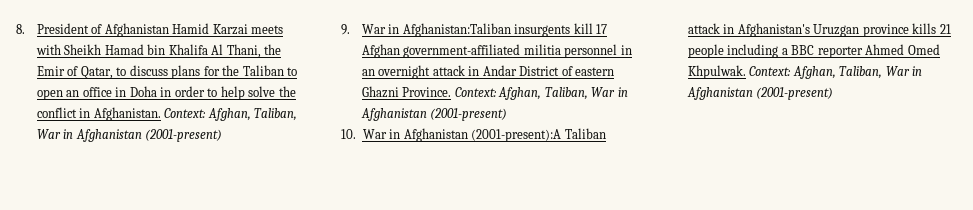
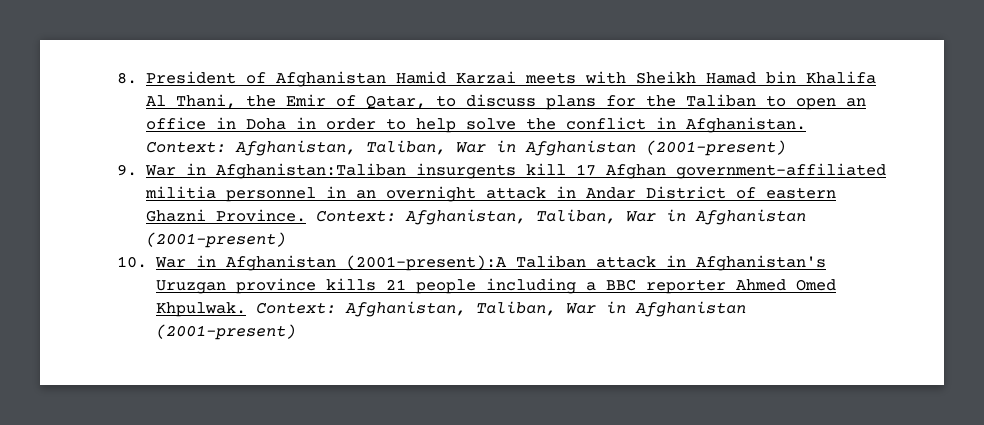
[207,108,251,121] Afghan, -> [234,140,356,156] Afghanistan,
[498,87,542,100] Afghan, -> [404,209,526,225] Afghanistan,
[792,66,836,79] Afghan, -> [344,301,466,317] Afghanistan,

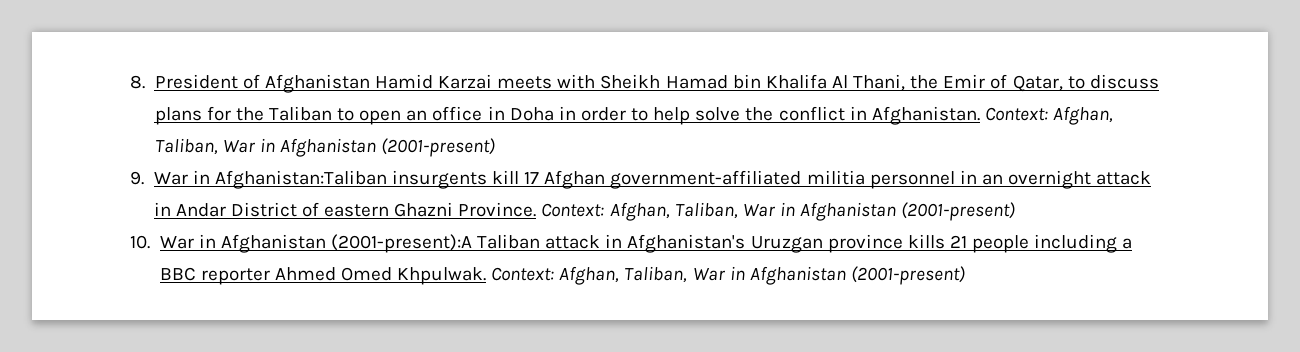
[234,140,356,156] Afghanistan, -> [1053,106,1114,125] Afghan,
[404,209,526,225] Afghanistan, -> [609,202,670,221] Afghan,
[344,301,466,317] Afghanistan, -> [559,266,620,285] Afghan,

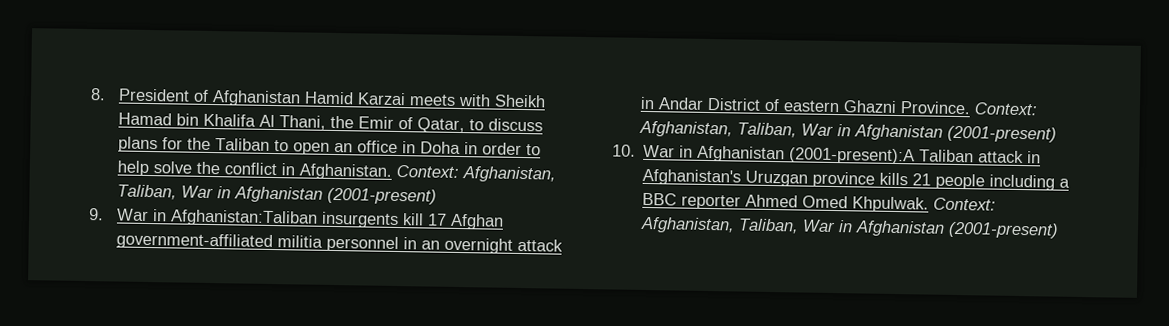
[1053,106,1114,125] Afghan, -> [461,166,556,183] Afghanistan,
[609,202,670,221] Afghan, -> [638,120,733,138] Afghanistan,
[559,266,620,285] Afghan, -> [640,216,736,234] Afghanistan,

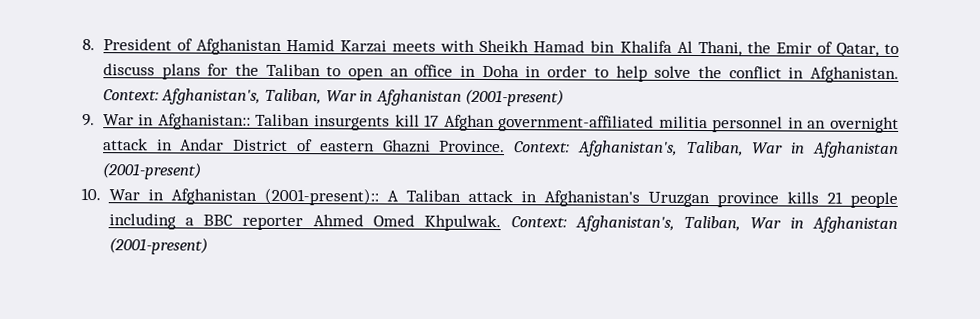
[461,166,556,183] Afghanistan, -> [161,88,262,105] Afghanistan's,
[169,209,318,227] Afghanistan:Taliban -> [157,113,311,130] Afghanistan:: Taliban
[638,120,733,138] Afghanistan, -> [577,140,678,157] Afghanistan's,
[789,147,916,165] (2001-present):A -> [263,187,399,206] (2001-present):: A
[640,216,736,234] Afghanistan, -> [574,215,675,232] Afghanistan's,

